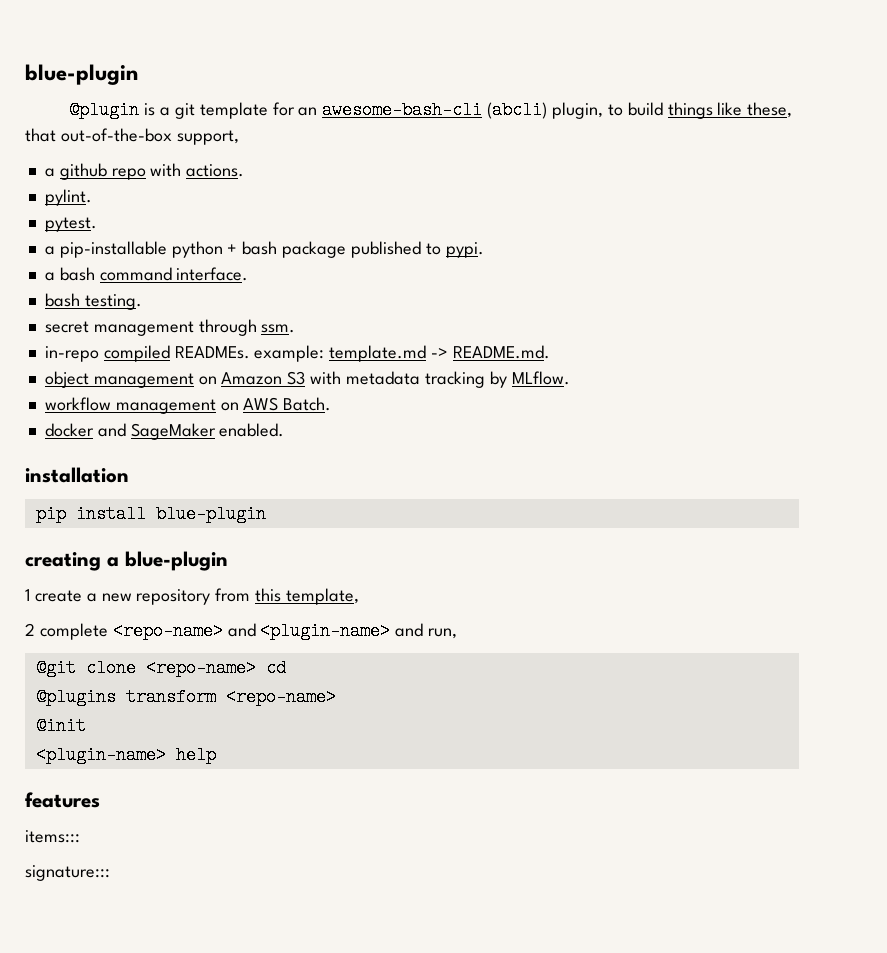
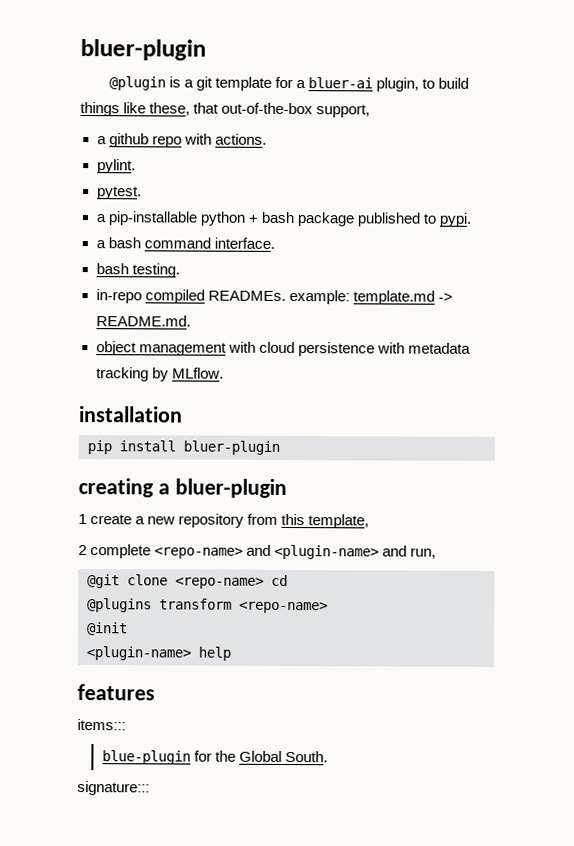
[25,64,138,85] blue-plugin -> [80,39,206,61] bluer-plugin
[298,101,548,119] an awesome-bash-cli (abcli) -> [295,77,374,89] a bluer-ai
[44,319,296,336] // secret management through ssm. -> (180, 270) none
[198,371,306,385] on Amazon S3 -> [227,341,375,357] with cloud persistence
[44,397,332,414] [44,423,285,440] // workflow management on AWS Batch. // docker and SageMaker enabled. -> (224, 373) none
[155,505,266,523] blue-plugin -> [183,440,280,455] bluer-plugin
[125,551,228,571] blue-plugin -> [174,478,287,498] bluer-plugin
(80, 836) none -> [101,750,328,765] // blue-plugin for the Global South.

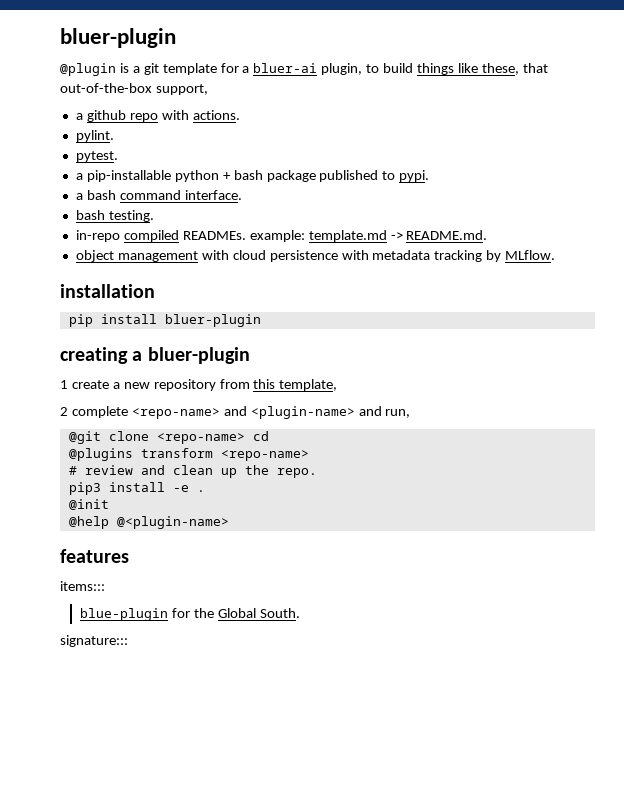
(328, 607) none -> [68,465,317,478] [68,482,205,495] // # review and clean up the repo. // pip3 install -e .
[86,646,231,661] <plugin-name> help -> [68,516,229,529] @help @<plugin-name>

